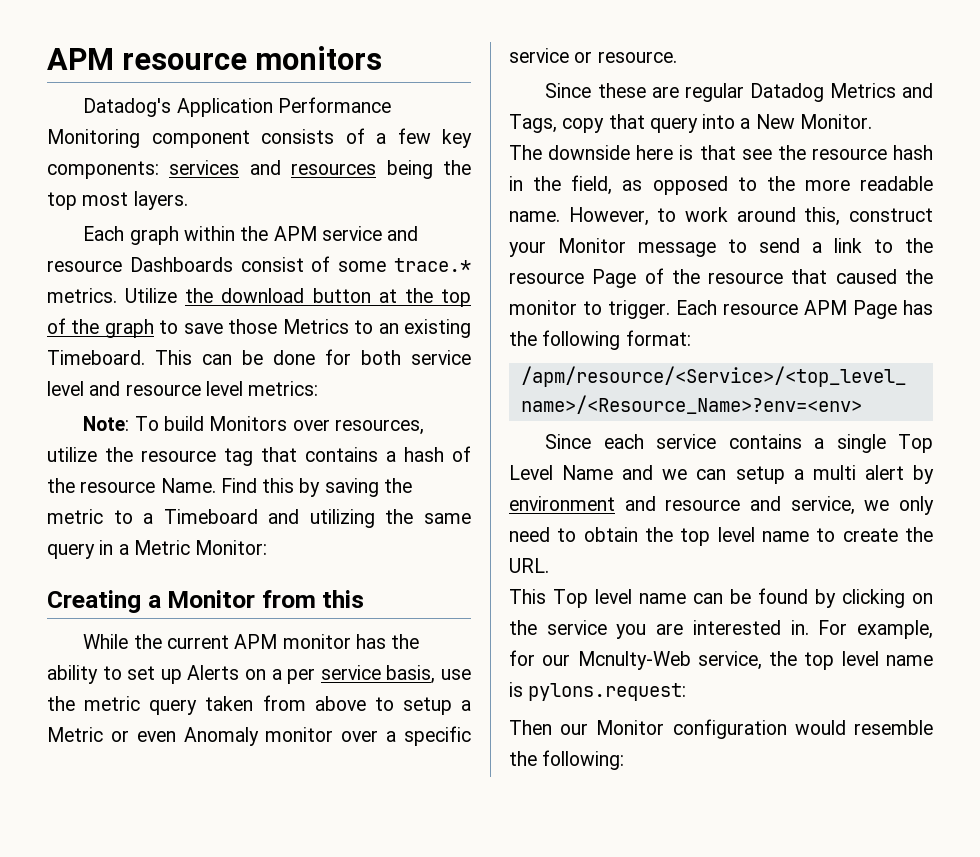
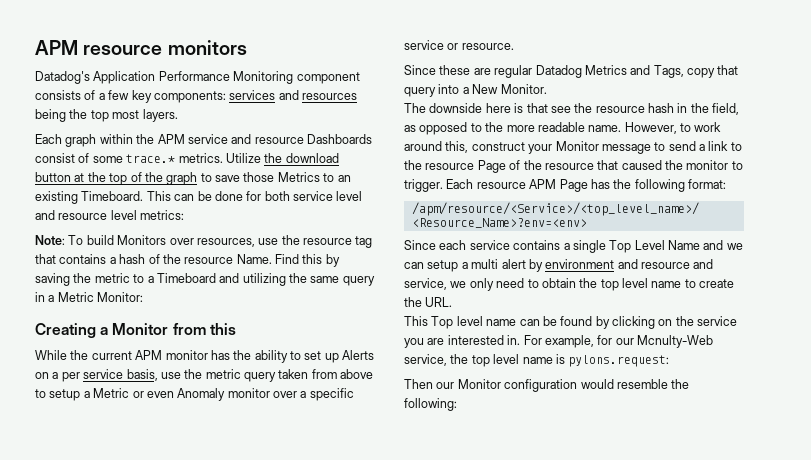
[47,447,97,462] utilize -> [258,238,279,245] use

